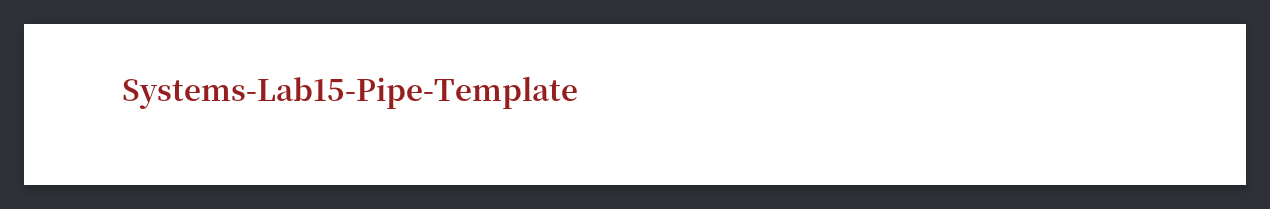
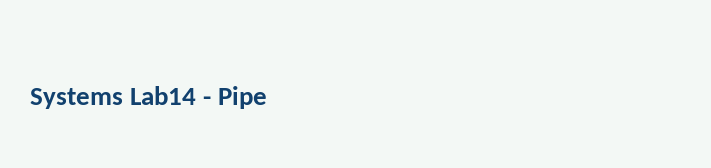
[122,76,578,109] Systems-Lab15-Pipe-Template -> [30,86,268,109] Systems Lab14 - Pipe

